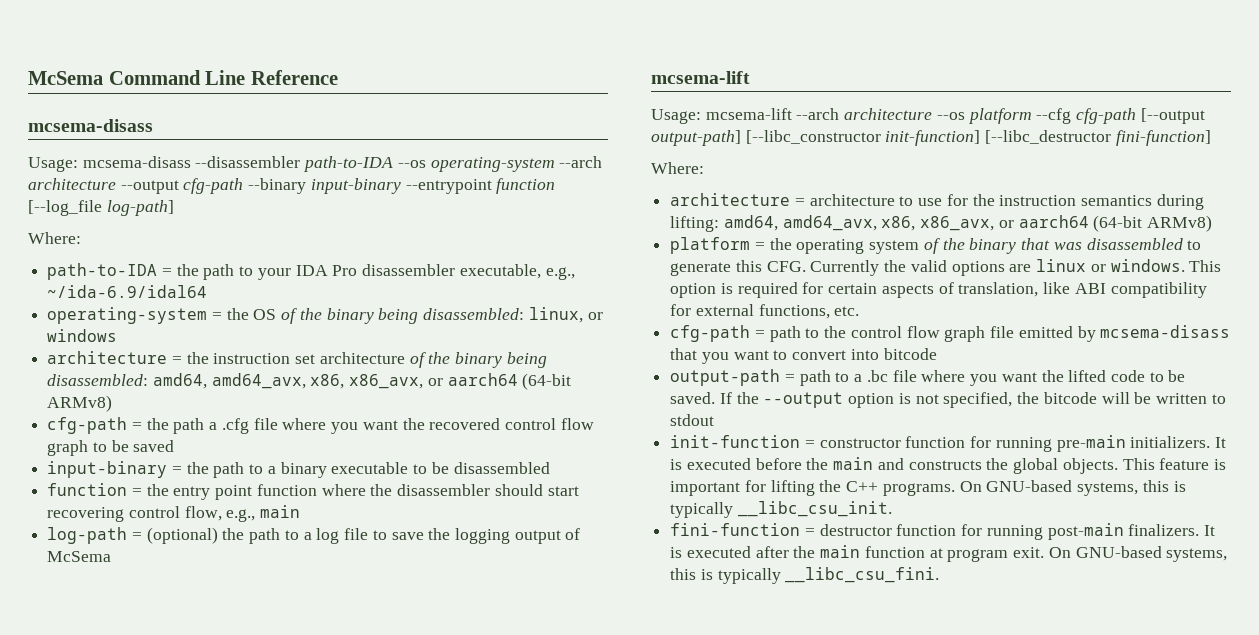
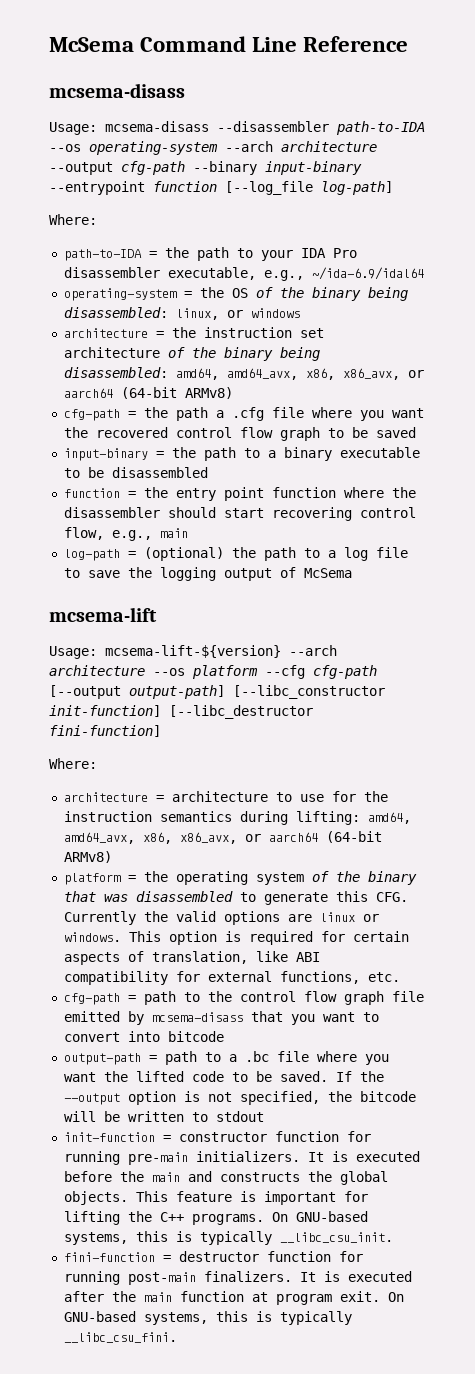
[705,108,792,120] mcsema-lift -> [105,645,281,658] mcsema-lift-${version}

